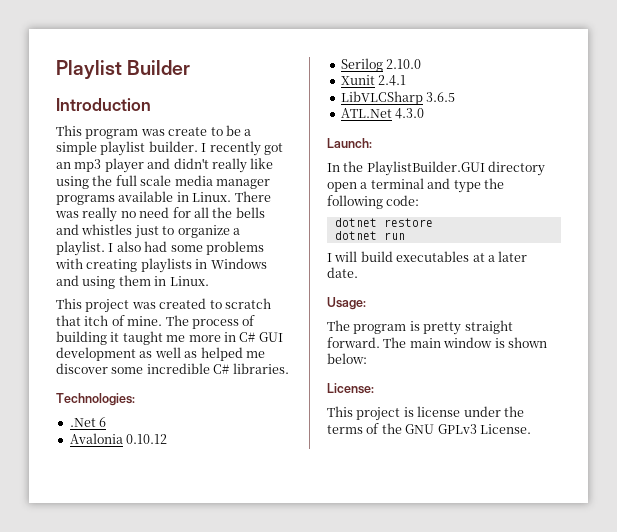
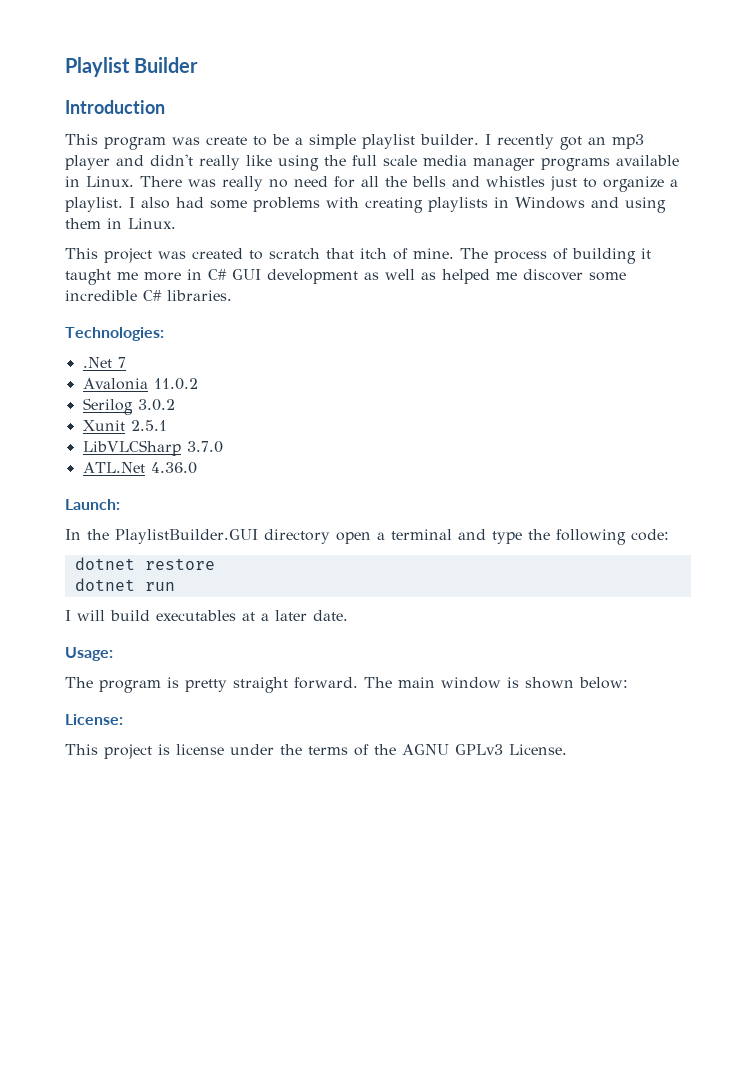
[99,417,107,427] 6 -> [117,357,126,368] 7
[126,434,168,444] 0.10.12 -> [153,378,198,390] 11.0.2
[386,59,422,69] 2.10.0 -> [137,399,175,411] 3.0.2
[378,75,407,86] 2.4.1 -> [130,420,167,431] 2.5.1
[426,92,456,102] 3.6.5 -> [186,441,223,453] 3.7.0
[395,108,425,119] 4.3.0 -> [150,462,197,474] 4.36.0
[405,424,435,434] GNU -> [402,744,449,755] AGNU

